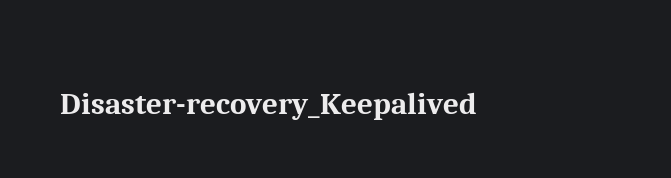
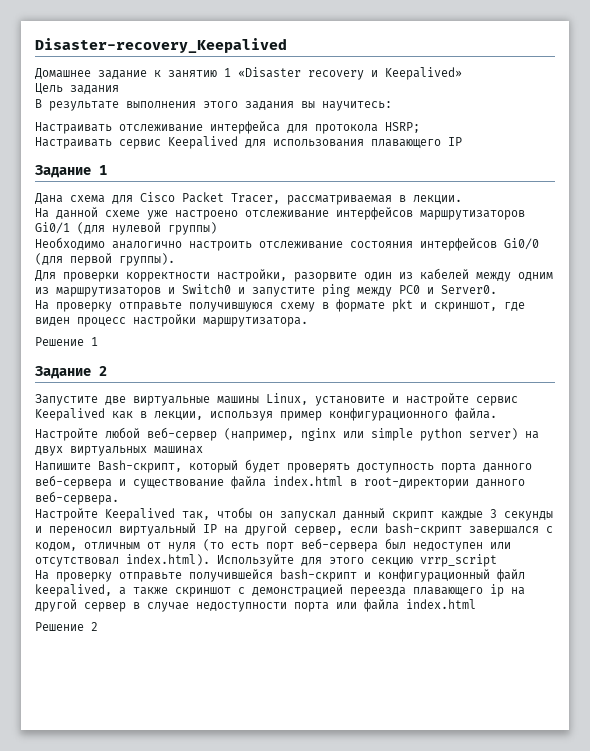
(477, 106) none -> [35,67,462,80] [35,83,119,94] [35,99,392,111] [35,121,420,134] [35,136,462,149] [35,165,107,178] [35,192,462,205] [35,207,525,220] [35,222,217,235] [35,237,539,251] [35,253,175,266] [35,268,553,282] [35,284,497,297] [35,299,525,312] [35,314,308,327] [35,337,98,346] [35,366,107,379] [35,393,518,406] [35,408,497,421] [35,427,539,441] [35,446,203,456] [35,459,532,473] [35,475,525,489] [35,491,119,505] [35,507,553,521] [35,523,553,536] [35,538,511,552] [35,554,497,567] [35,569,525,582] [35,584,525,597] [35,599,476,612] [35,622,98,631] // Домашнее задание к занятию 1 «Disaster recovery и Keepalived» // Цель задания // В результате выполнения этого задания вы научитесь: // Настраивать отслеживание интерфейса для протокола HSRP; // Настраивать сервис Keepalived для использования плавающего IP // Задание 1 // Дана схема для Cisco Packet Tracer, рассматриваемая в лекции. // На данной схеме уже настроено отслеживание интерфейсов маршрутизаторов Gi0/1 (для нулевой группы) // Необходимо аналогично настроить отслеживание состояния интерфейсов Gi0/0 (для первой группы). // Для проверки корректности настройки, разорвите один из кабелей между одним из маршрутизаторов и Switch0 и запустите ping между PC0 и Server0. // На проверку отправьте получившуюся схему в формате pkt и скриншот, где виден процесс настройки маршрутизатора. // Решение 1 // Задание 2 // Запустите две виртуальные машины Linux, установите и настройте сервис Keepalived как в лекции, используя пример конфигурационного файла. // Настройте любой веб-сервер (например, nginx или simple python server) на двух виртуальных машинах // Напишите Bash-скрипт, который будет проверять доступность порта данного веб-сервера и существование файла index.html в root-директории данного веб-сервера. // Настройте Keepalived так, чтобы он запускал данный скрипт каждые 3 секунды и переносил виртуальный IP на другой сервер, если bash-скрипт завершался с кодом, отличным от нуля (то есть порт веб-сервера был недоступен или отсутствовал index.html). Используйте для этого секцию vrrp_script // На проверку отправьте получившейся bash-скрипт и конфигурационный файл keepalived, а также скриншот с демонстрацией переезда плавающего ip на другой сервер в случае недоступности порта или файла index.html // Решение 2

